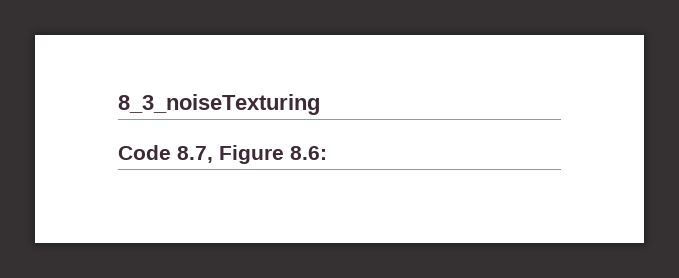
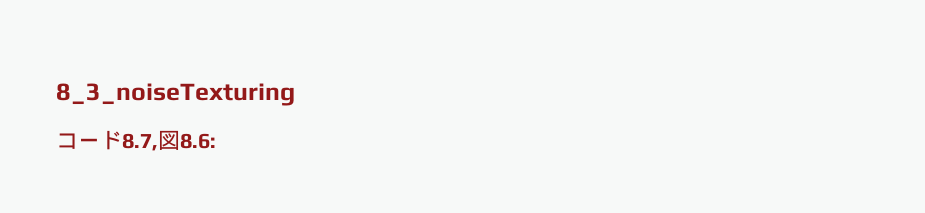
[118,145,284,164] Code 8.7, Figure -> [56,130,180,151] コード8.7,図

